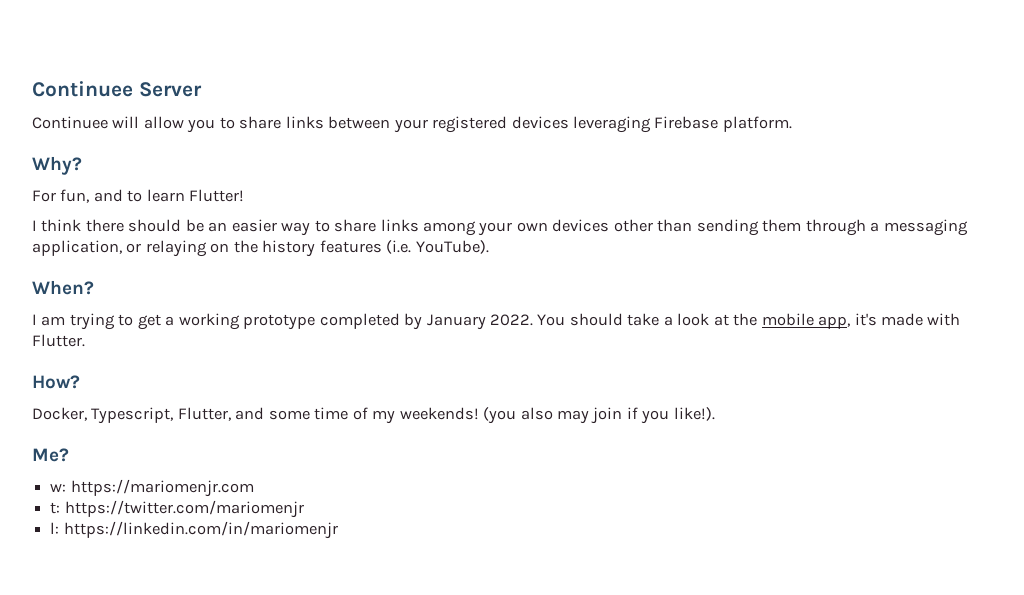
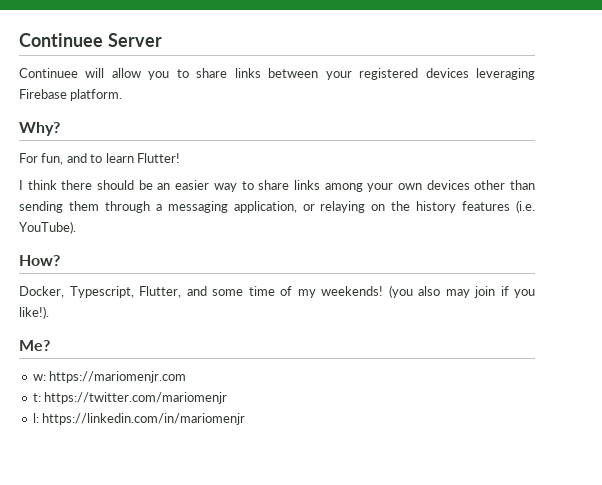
[32,280,94,295] [32,313,961,330] [32,334,85,347] // When? // I am trying to get a working prototype completed by January 2022. You should take a look at the mobile app, it's made with Flutter. -> (76, 227) none

